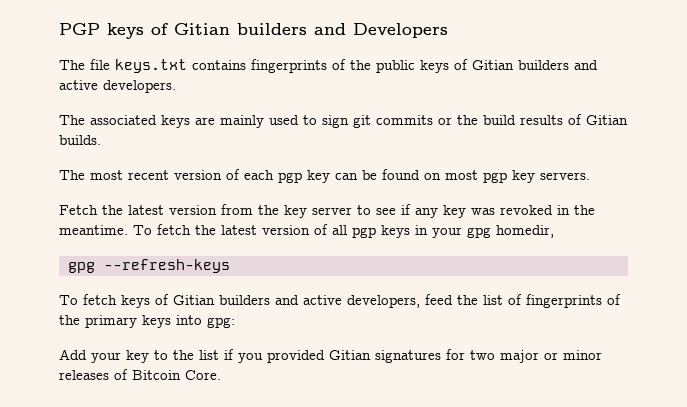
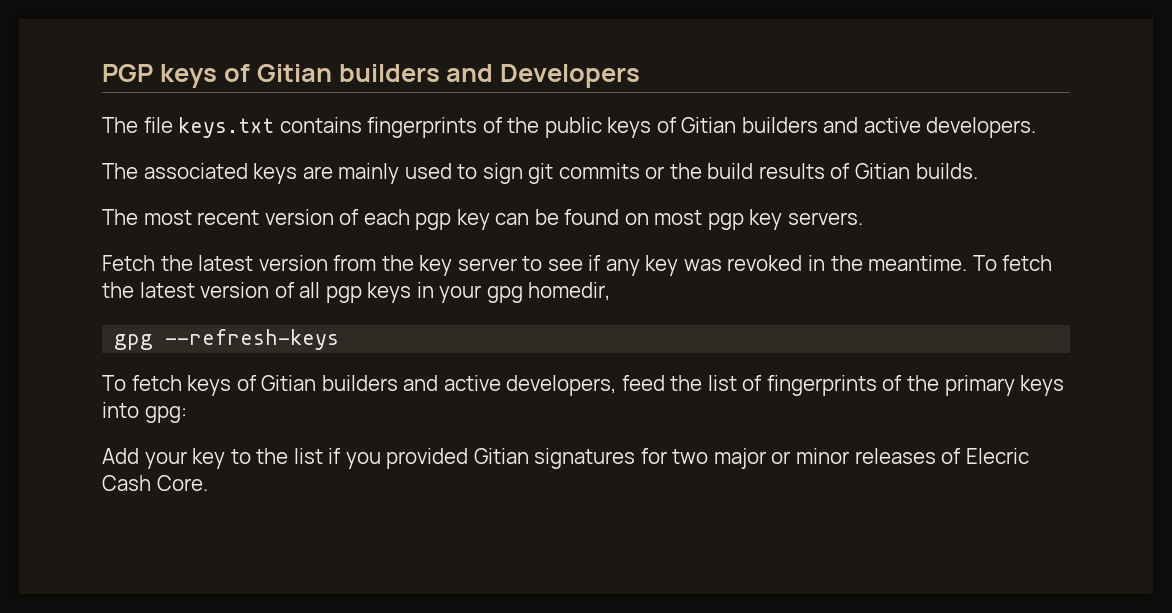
[132,370,181,380] Bitcoin -> [965,448,1029,464] [102,475,151,491] Elecric Cash

